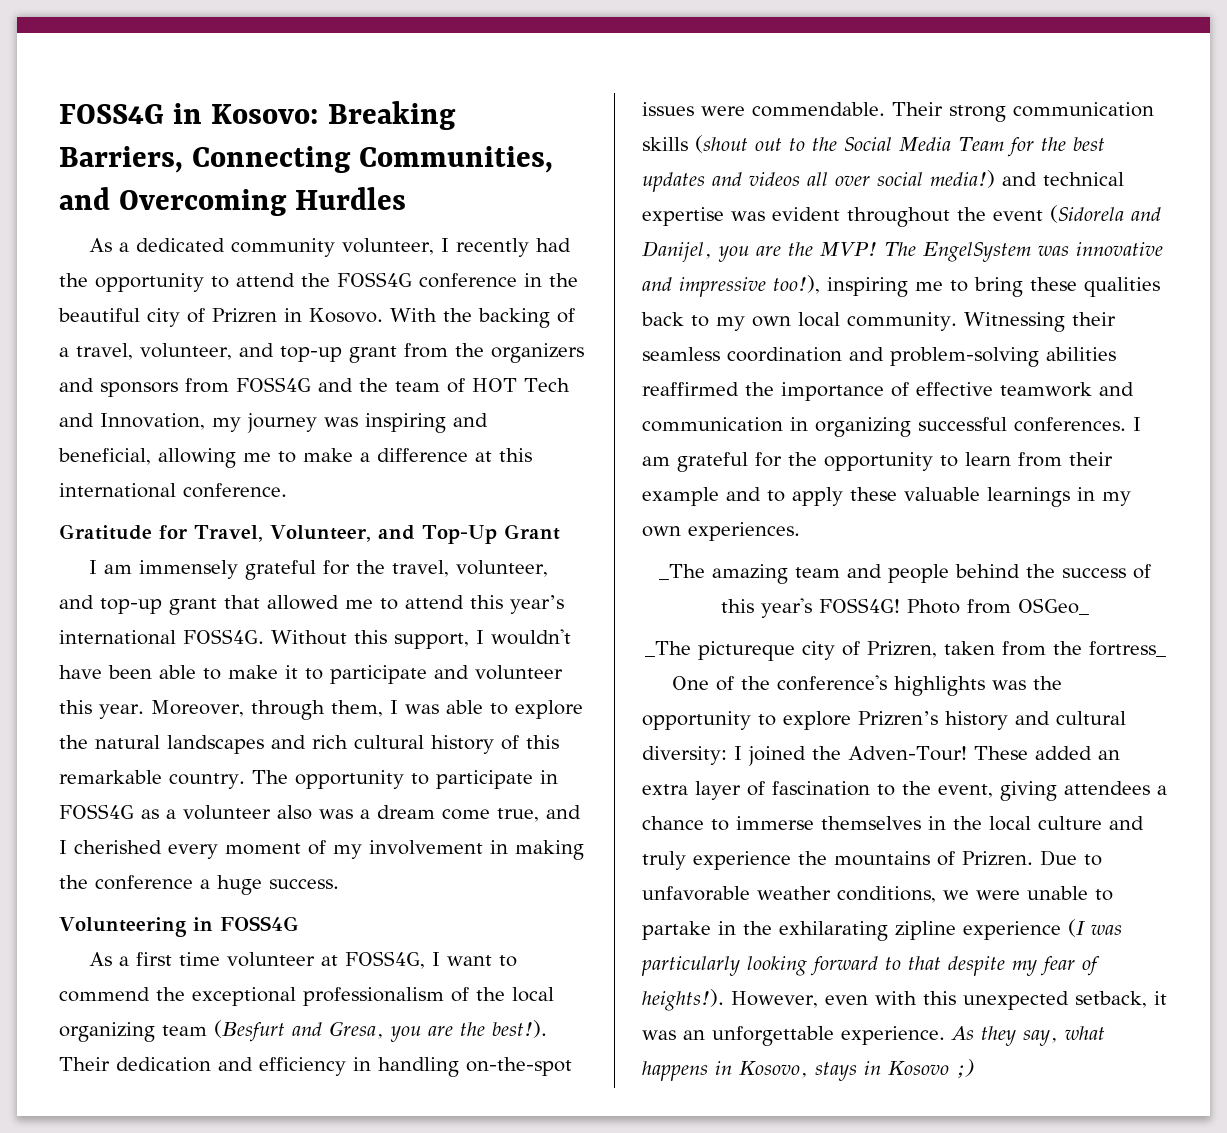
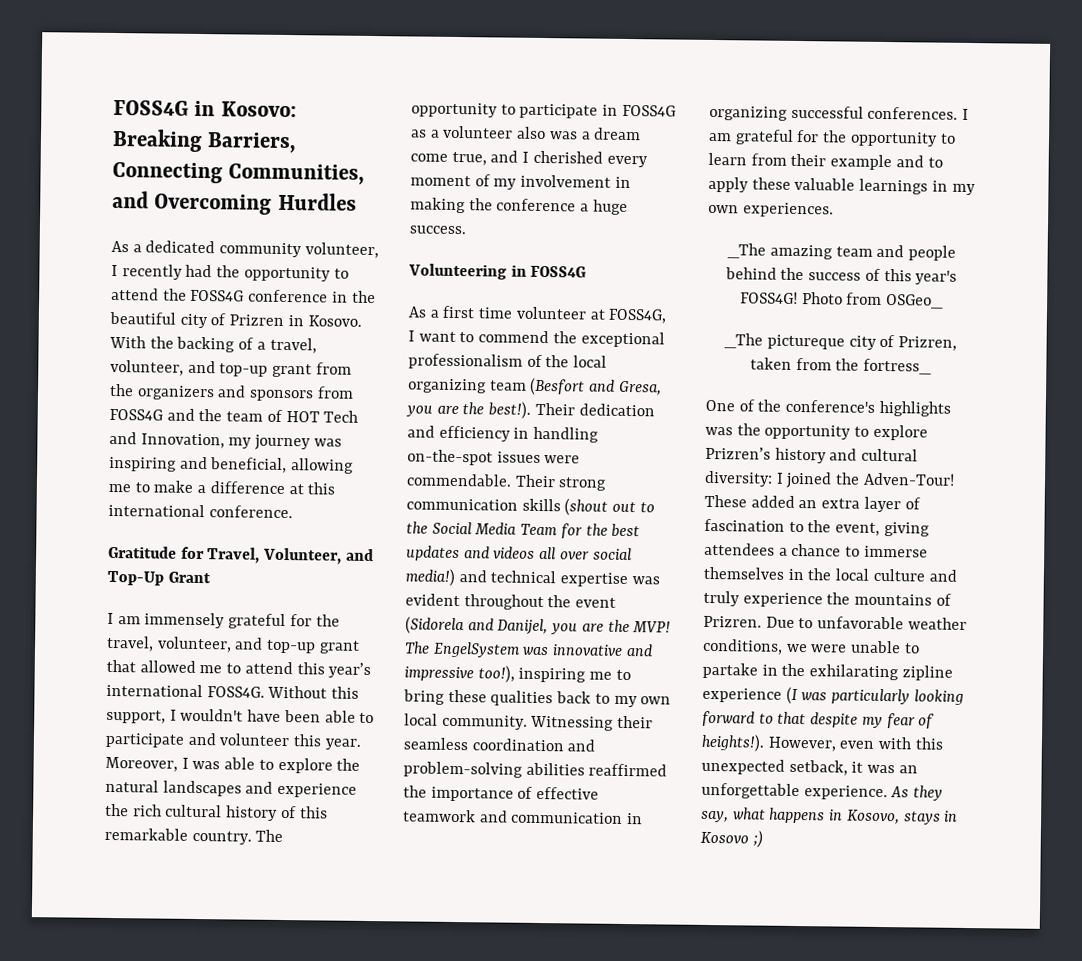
[228,665,323,680] make it to -> (375, 718) none
[250,700,383,720] through them, -> (178, 764) none
(306, 742) none -> [277,782,358,798] [105,803,129,817] experience the
[214,1020,285,1042] (Besfurt -> [530,377,586,396] (Besfort

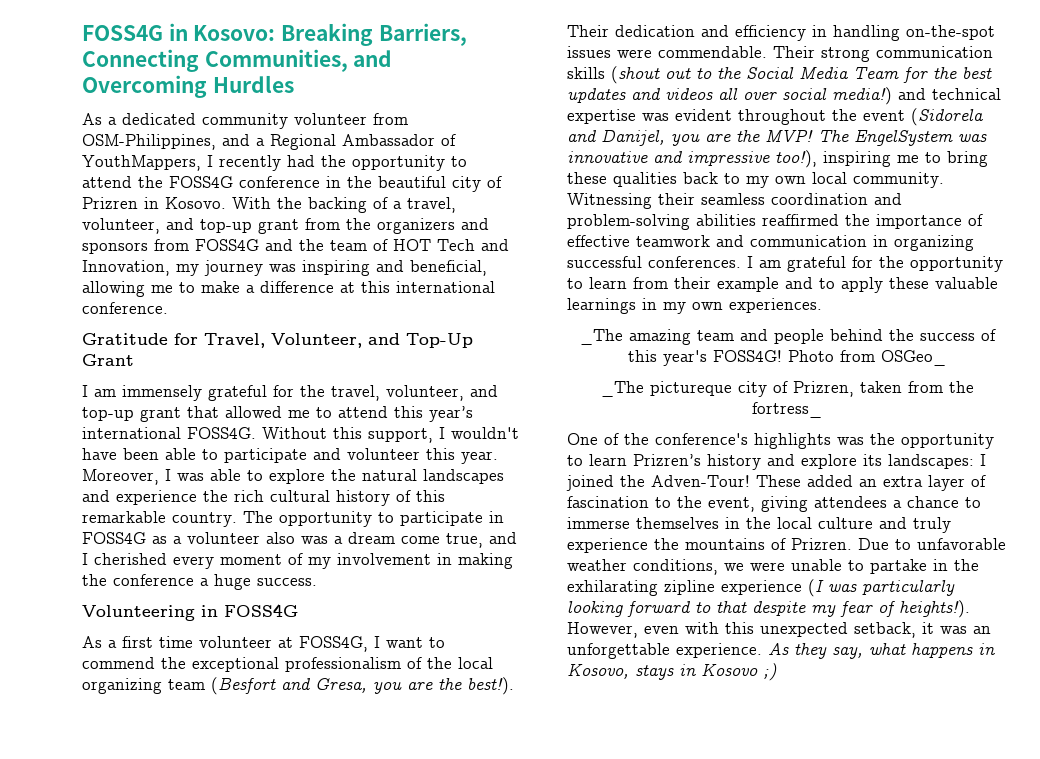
[304,242,379,259] volunteer, -> [294,113,408,125] [82,134,456,150] [82,155,201,171] volunteer from OSM-Philippines, and a Regional Ambassador of YouthMappers,
[872,424,928,441] explore -> [589,454,627,466] learn
[861,448,919,462] [704,470,773,487] cultural diversity: -> [801,454,974,469] explore its landscapes:

